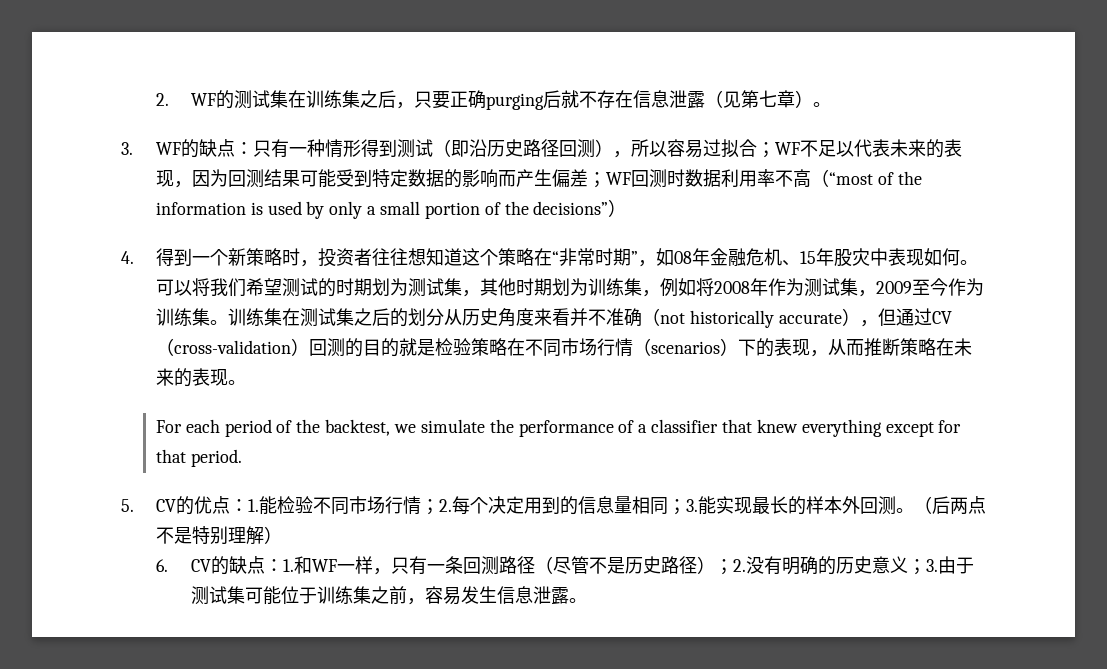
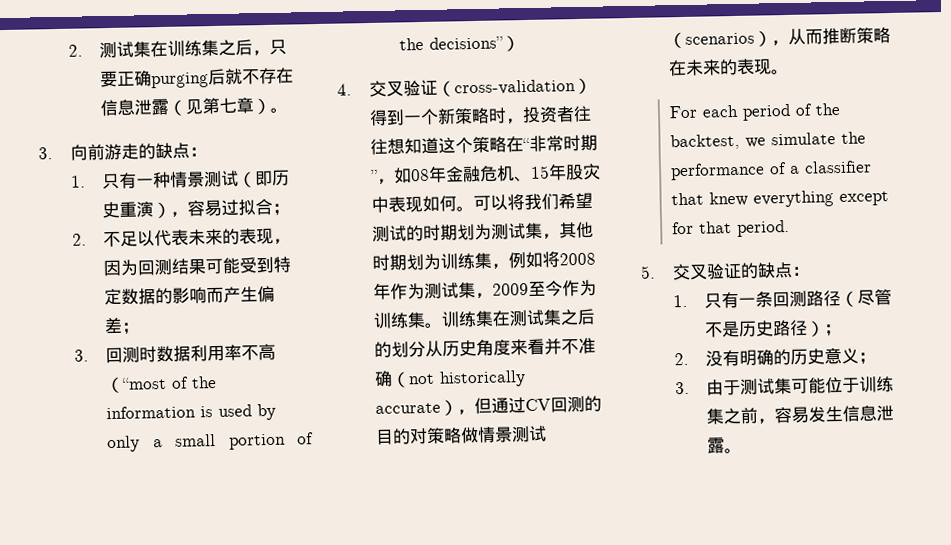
[155,90,234,109] 2. WF的 -> [67,44,83,57] 2.
[155,139,253,158] WF的缺点： -> [69,142,207,161] [70,175,86,188] 向前游走的缺点： // 1.
[342,139,397,157] 形得到 -> [187,171,206,188] 景
[468,139,667,158] 沿历史路径回测），所以 -> [271,169,291,186] [102,201,189,219] 历史重演），
[774,142,800,155] WF -> [71,233,87,246] // 2.
[605,172,631,185] WF -> [73,349,89,362] // 3.
(134, 257) none -> [368,77,592,98] 交叉验证（cross-validation）
[155,338,309,356] （cross-validation） -> (551, 405) none
[398,338,810,357] 就是检验策略在不同市场行情（scenarios）下的表现 -> [408,425,547,445] [667,30,772,49] 对策略做情景测试（scenarios）
[155,496,986,515] [155,526,282,545] [155,556,391,575] CV的优点：1.能检验不同市场行情；2.每个决定用到的信息量相同；3.能实现最长的样本外回测。（后两点不是特别理解） // 6. CV的缺点：1.和WF一样， -> [671,261,810,281] [672,294,688,308] 交叉验证的缺点： // 1.
(733, 567) none -> (843, 330) //
(926, 567) none -> (877, 358) //

